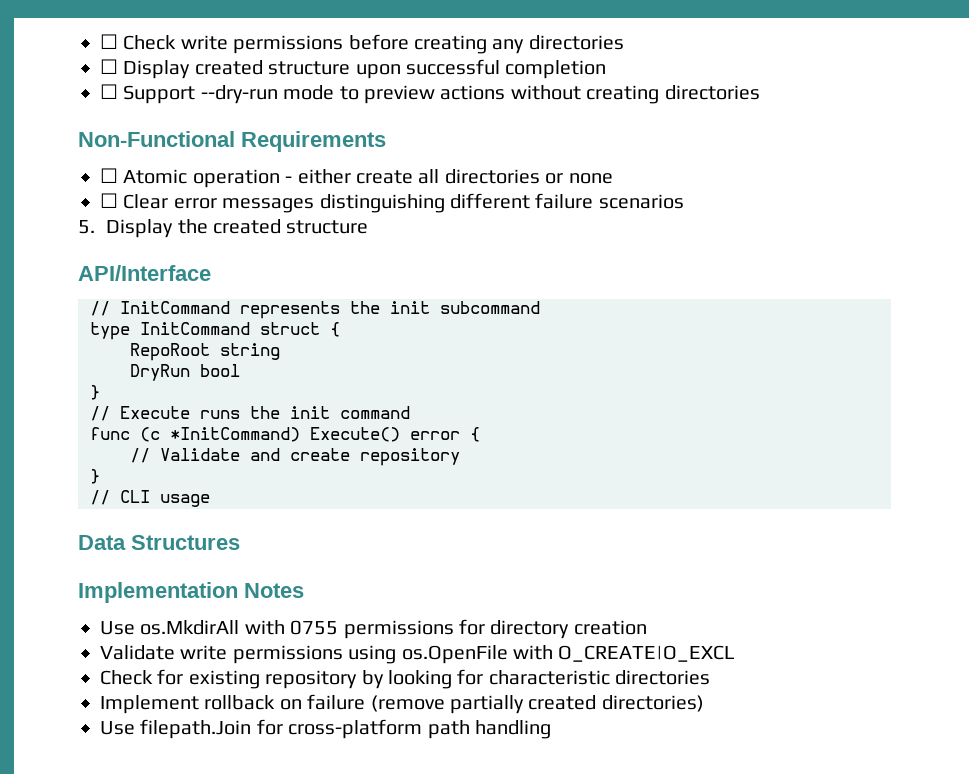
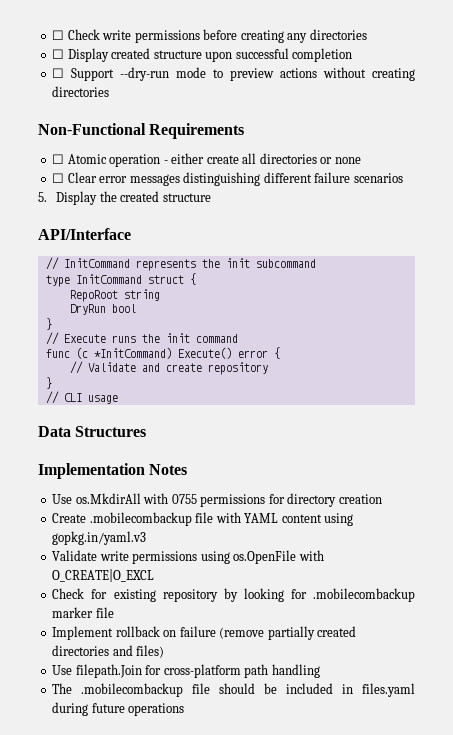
(647, 627) none -> [52,512,354,526] [52,531,147,545] // Create .mobilecombackup file with YAML content using gopkg.in/yaml.v3
[488,670,711,685] characteristic directories -> [313,588,415,602] [52,607,114,618] .mobilecombackup marker file
[601,695,704,712] directories) -> [52,645,165,658] directories and files)
(551, 729) none -> [52,683,415,697] [52,702,185,716] // The .mobilecombackup file should be included in files.yaml during future operations

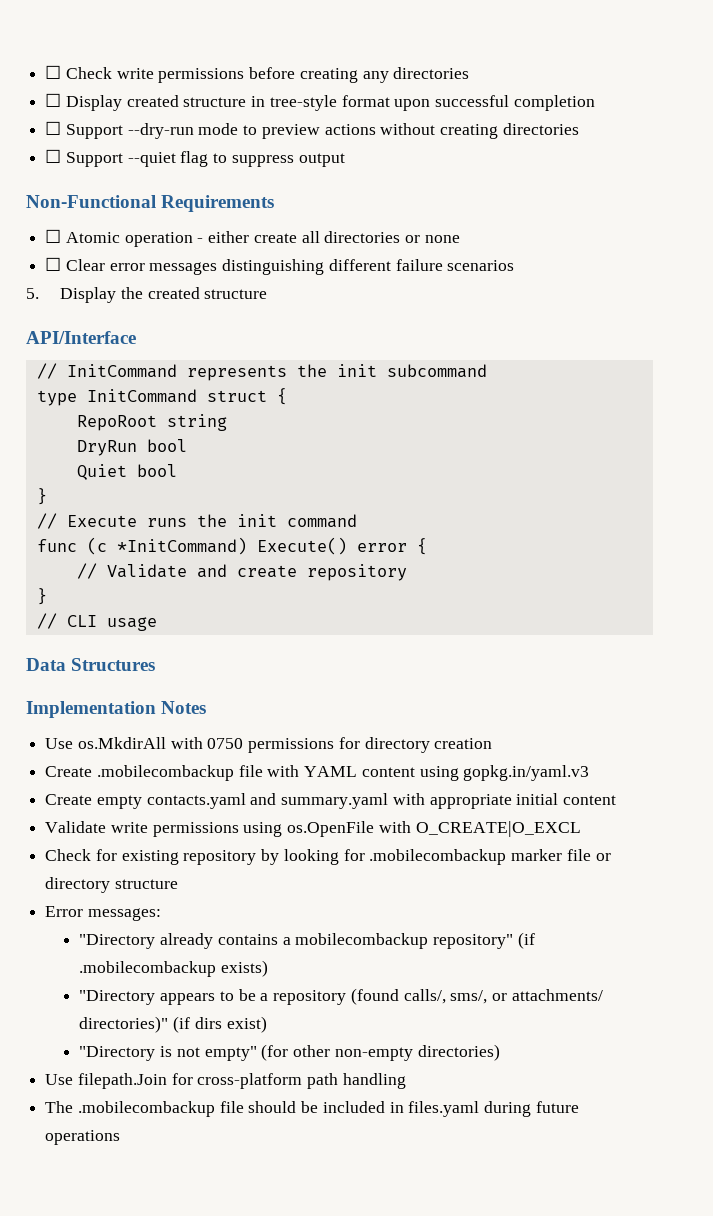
(202, 54) none -> [251,95,390,111] in tree-style format
(110, 91) none -> [45,149,345,167] // ☐ Support --quiet flag to suppress output
(136, 308) none -> [76,464,177,480] // Quiet bool
[171,494,197,504] 0755 -> [207,738,244,749] 0750
(147, 538) none -> [45,793,617,809] // Create empty contacts.yaml and summary.yaml with appropriate initial content
[52,626,357,640] [52,645,165,658] // Implement rollback on failure (remove partially created directories and files) -> [595,853,611,861] [45,877,178,893] [45,906,161,921] [79,932,535,949] [79,960,269,977] [79,988,603,1005] [79,1016,267,1033] [79,1044,500,1061] or directory structure // Error messages: // "Directory already contains a mobilecombackup repository" (if .mobilecombackup exists) // "Directory appears to be a repository (found calls/, sms/, or attachments/ directories)" (if dirs exist) // "Directory is not empty" (for other non-empty directories)

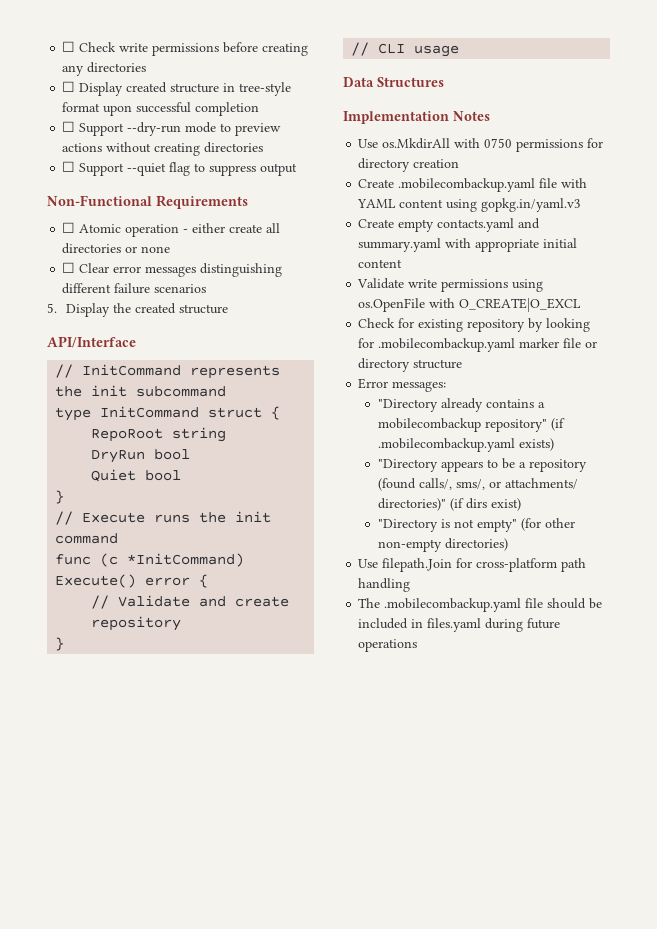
[96,765,234,781] .mobilecombackup -> [398,178,536,192] .mobilecombackup.yaml
[369,849,507,865] .mobilecombackup -> [378,338,516,352] .mobilecombackup.yaml
[79,961,217,977] .mobilecombackup -> [377,438,515,452] .mobilecombackup.yaml
[77,1101,215,1117] .mobilecombackup -> [384,598,522,612] .mobilecombackup.yaml

